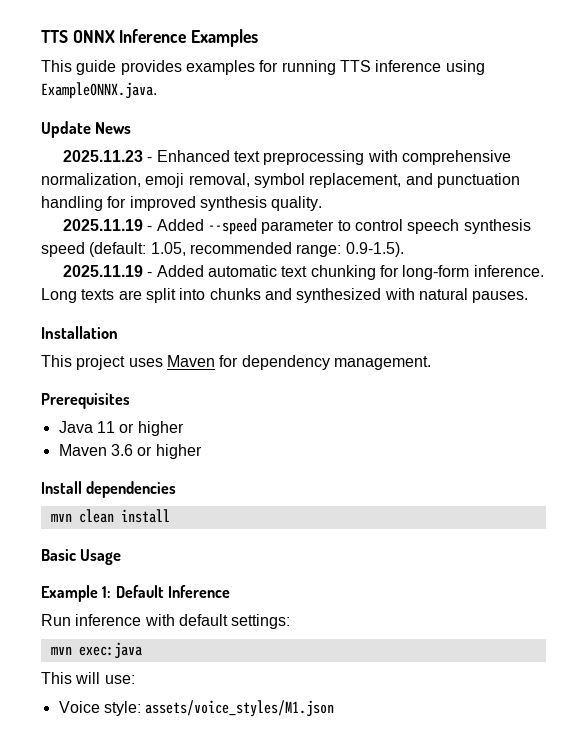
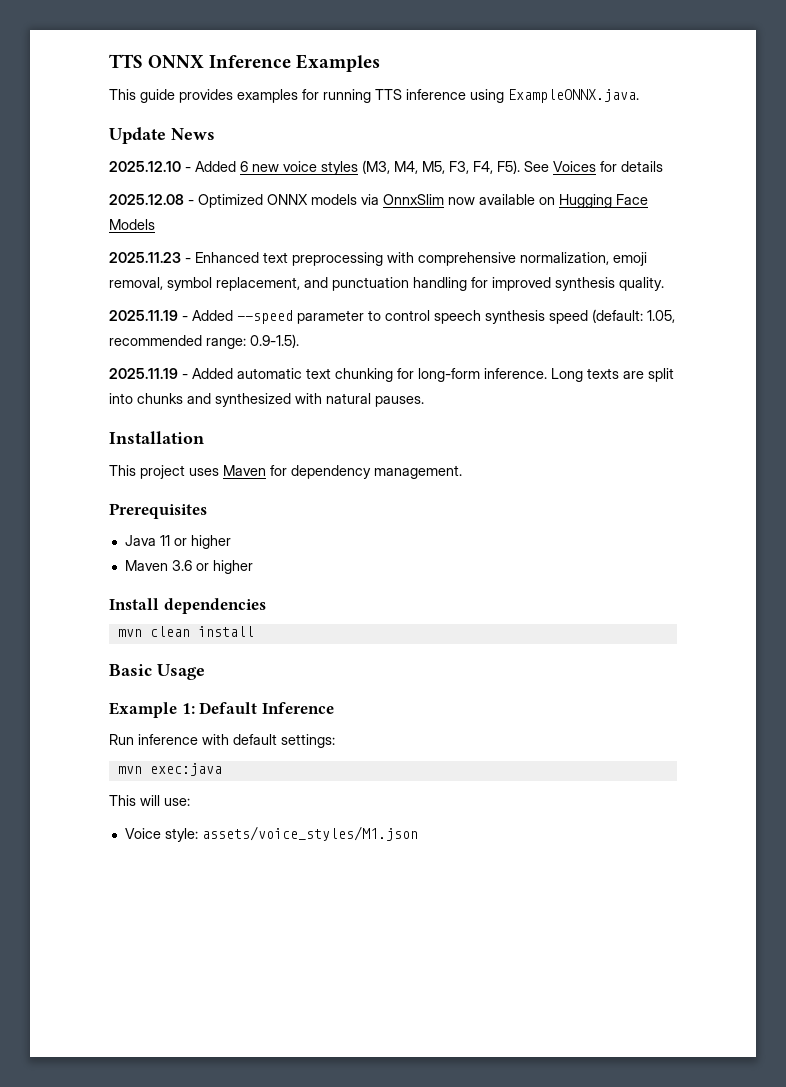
(132, 128) none -> [109,160,663,175] [109,194,648,208] [109,219,155,230] // 2025.12.10 - Added 6 new voice styles (M3, M4, M5, F3, F4, F5). See Voices for details // 2025.12.08 - Optimized ONNX models via OnnxSlim now available on Hugging Face Models

